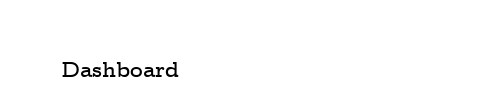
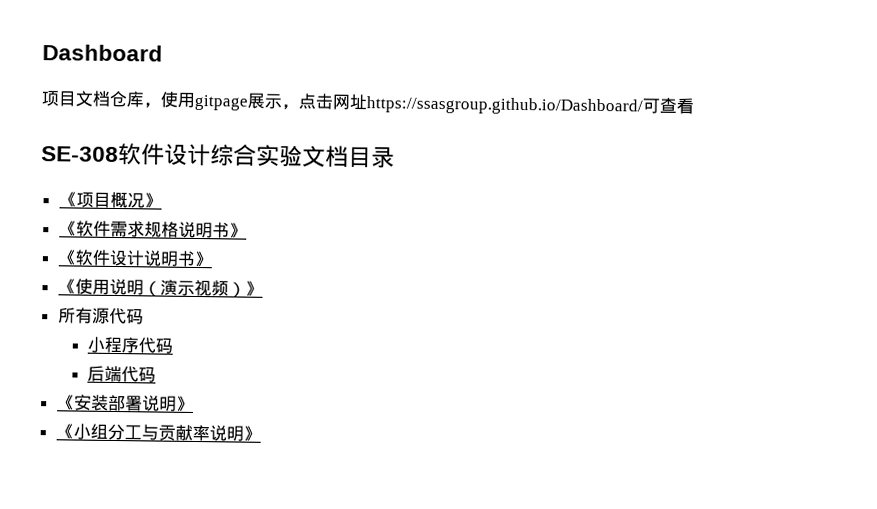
(179, 69) none -> [41,90,694,116] [41,143,395,169] [58,191,162,209] [58,220,247,239] [57,249,213,268] [57,278,263,298] [57,307,144,325] [87,336,174,354] [87,365,157,383] [56,394,194,412] [55,423,261,442] // 项目文档仓库，使用gitpage展示，点击网址https://ssasgroup.github.io/Dashboard/可查看 // SE-308软件设计综合实验文档目录 // 《项目概况》 // 《软件需求规格说明书》 // 《软件设计说明书》 // 《使用说明（演示视频）》 // 所有源代码 // 小程序代码 // 后端代码 // 《安装部署说明》 // 《小组分工与贡献率说明》

